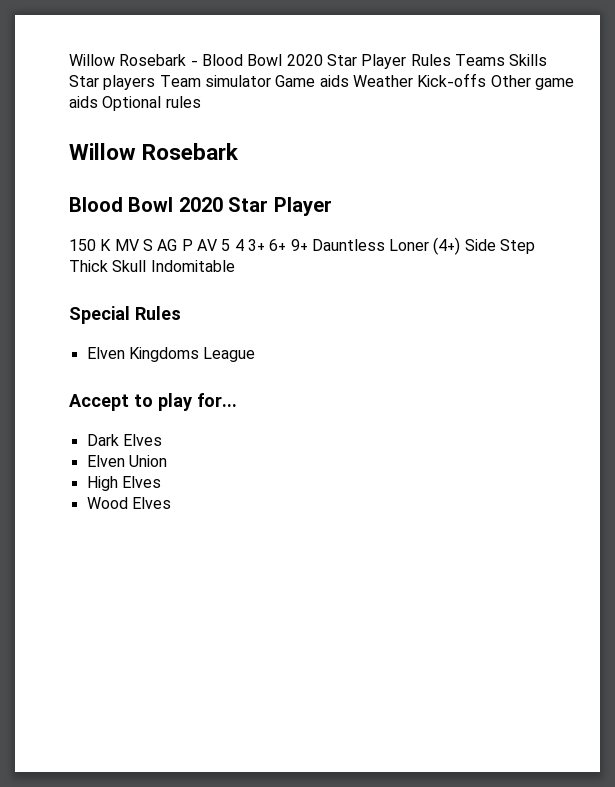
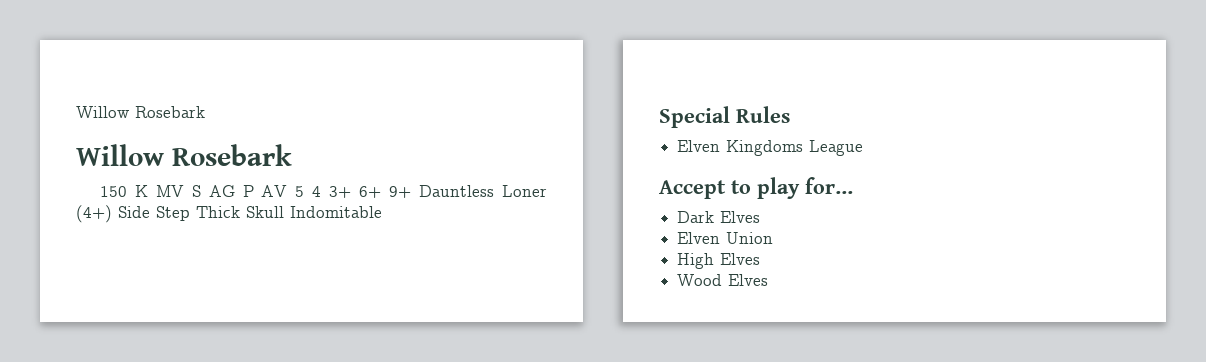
[69,54,548,69] [69,73,574,90] [69,96,201,111] [69,143,240,160] [69,197,332,216] Willow Rosebark - Blood Bowl 2020 Star Player Rules Teams Skills Star players Team simulator Game aids Weather Kick-offs Other game aids Optional rules // Willow Rosebark // Blood Bowl 2020 Star Player -> [76,106,205,118] [76,144,292,166] Willow Rosebark // Willow Rosebark

